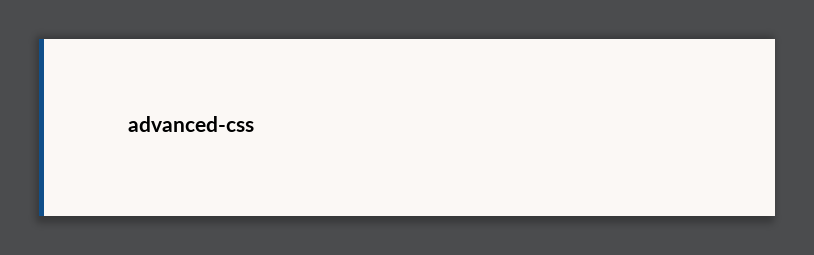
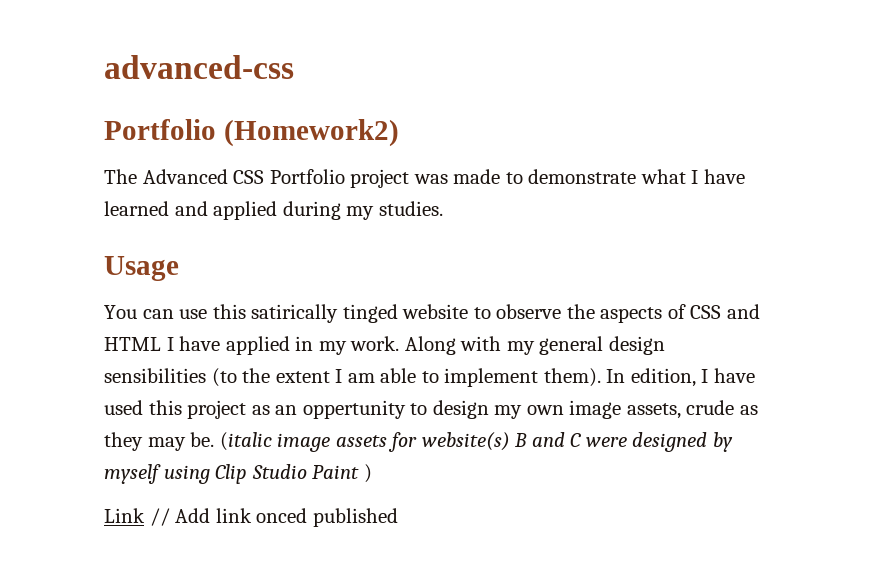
(254, 124) none -> [104,119,399,147] [104,169,745,188] [104,201,443,220] [104,256,179,281] [104,304,760,323] [104,336,665,355] [104,368,755,387] [104,400,758,419] [104,432,733,452] [104,464,372,484] [104,508,398,527] // Portfolio (Homework2) // The Advanced CSS Portfolio project was made to demonstrate what I have learned and applied during my studies. // Usage // You can use this satirically tinged website to observe the aspects of CSS and HTML I have applied in my work. Along with my general design sensibilities (to the extent I am able to implement them). In edition, I have used this project as an oppertunity to design my own image assets, crude as they may be. (italic image assets for website(s) B and C were designed by myself using Clip Studio Paint ) // Link // Add link onced published

